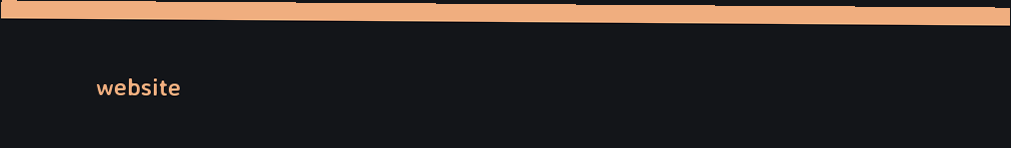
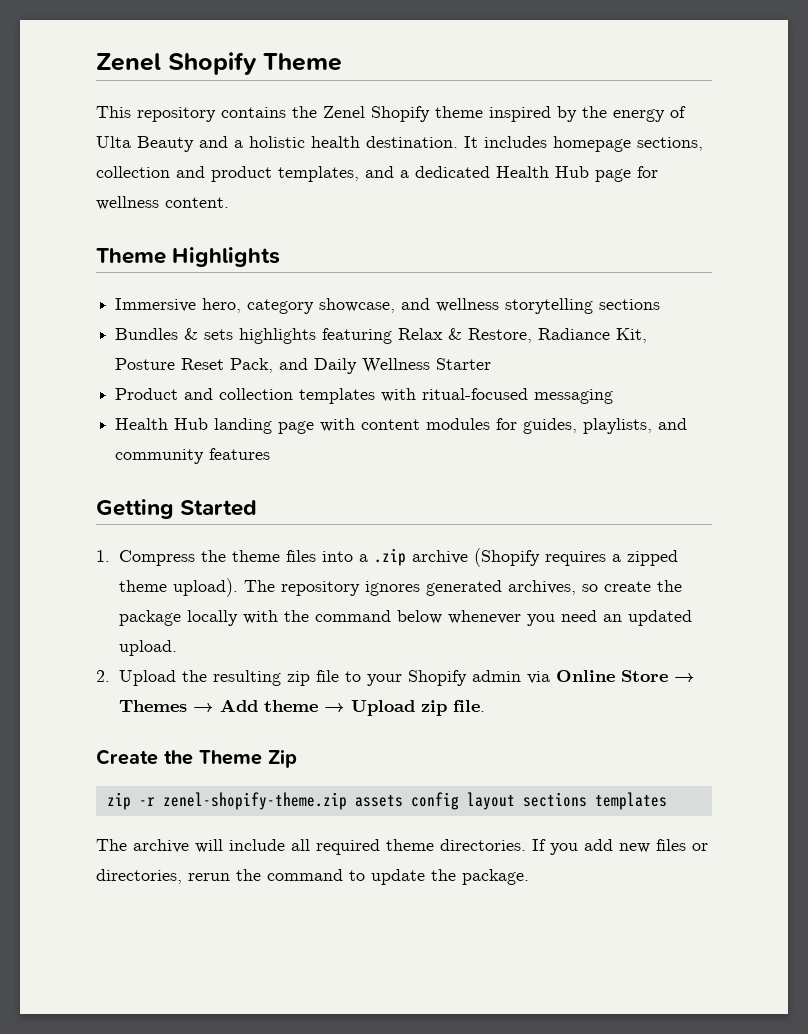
[95,78,181,96] website -> [96,52,342,75] [96,106,686,122] [96,136,703,152] [96,166,658,182] [96,196,229,210] [96,247,281,267] [115,298,661,314] [115,328,648,344] [115,358,492,374] [115,388,614,404] [115,418,688,434] [115,448,271,464] [96,499,258,519] [96,548,678,567] [118,578,682,597] [118,610,692,626] [118,640,177,656] [96,670,695,686] [118,699,485,716] [96,749,297,768] [106,792,667,810] [96,839,708,855] [96,869,529,885] Zenel Shopify Theme // This repository contains the Zenel Shopify theme inspired by the energy of Ulta Beauty and a holistic health destination. It includes homepage sections, collection and product templates, and a dedicated Health Hub page for wellness content. // Theme Highlights // Immersive hero, category showcase, and wellness storytelling sections // Bundles & sets highlights featuring Relax & Restore, Radiance Kit, Posture Reset Pack, and Daily Wellness Starter // Product and collection templates with ritual-focused messaging // Health Hub landing page with content modules for guides, playlists, and community features // Getting Started // 1. Compress the theme files into a .zip archive (Shopify requires a zipped theme upload). The repository ignores generated archives, so create the package locally with the command below whenever you need an updated upload. // 2. Upload the resulting zip file to your Shopify admin via Online Store → Themes → Add theme → Upload zip file. // Create the Theme Zip // zip -r zenel-shopify-theme.zip assets config layout sections templates // The archive will include all required theme directories. If you add new files or directories, rerun the command to update the package.

